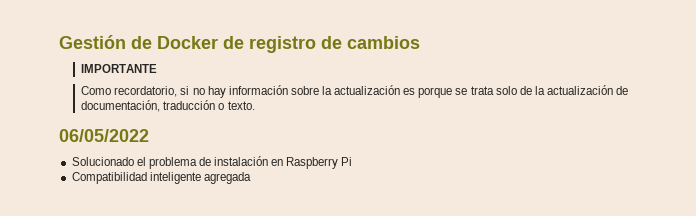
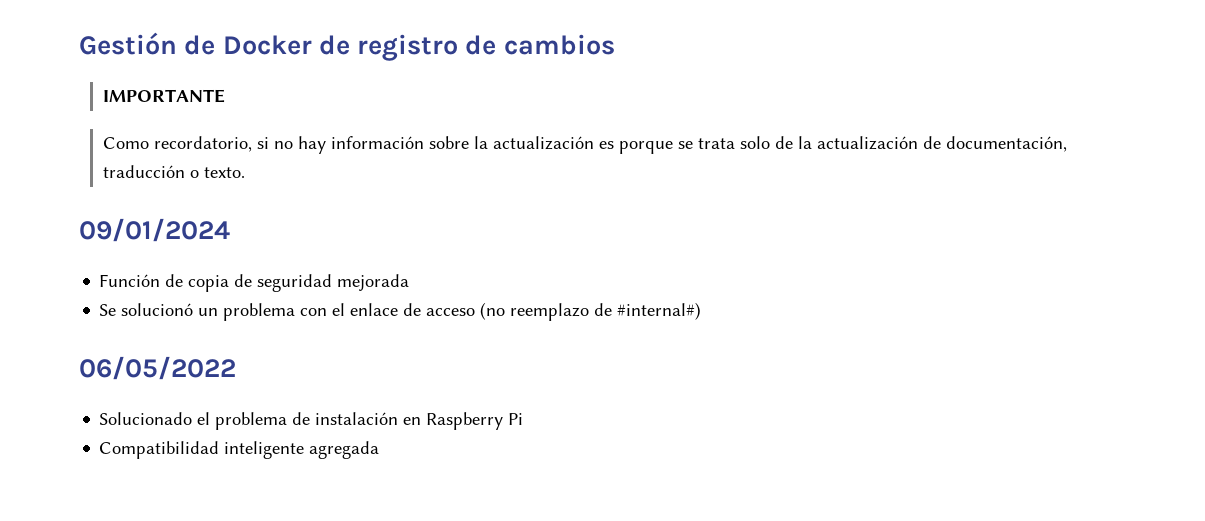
(255, 105) none -> [79,218,230,242] [99,274,410,292] [99,302,702,321] // 09/01/2024 // Función de copia de seguridad mejorada // Se solucionó un problema con el enlace de acceso (no reemplazo de #internal#)

